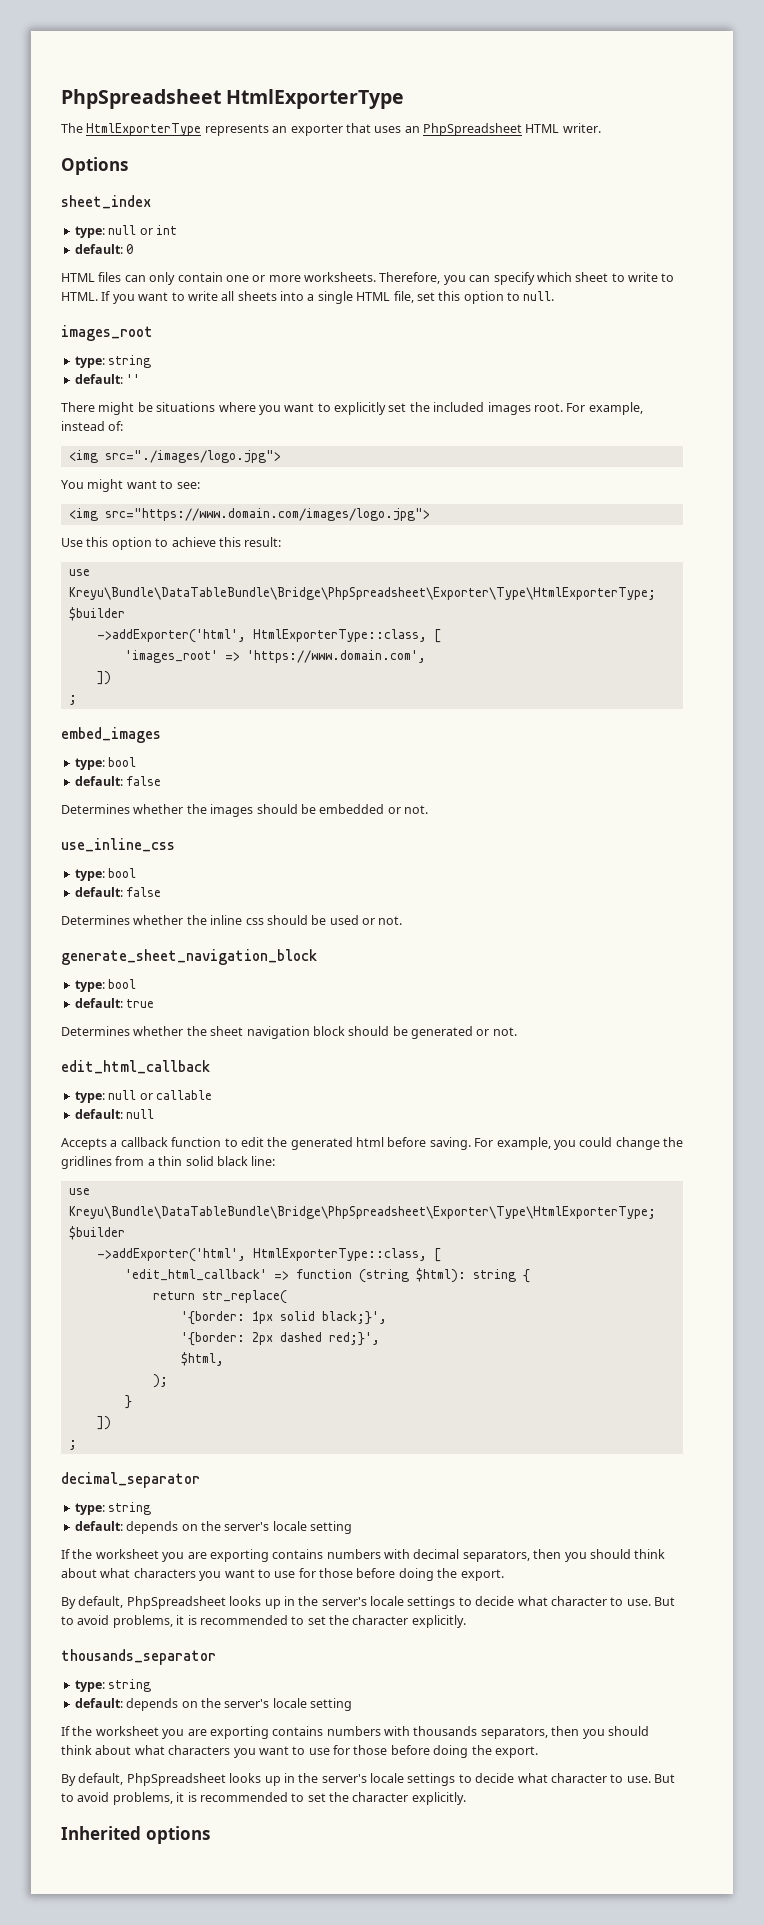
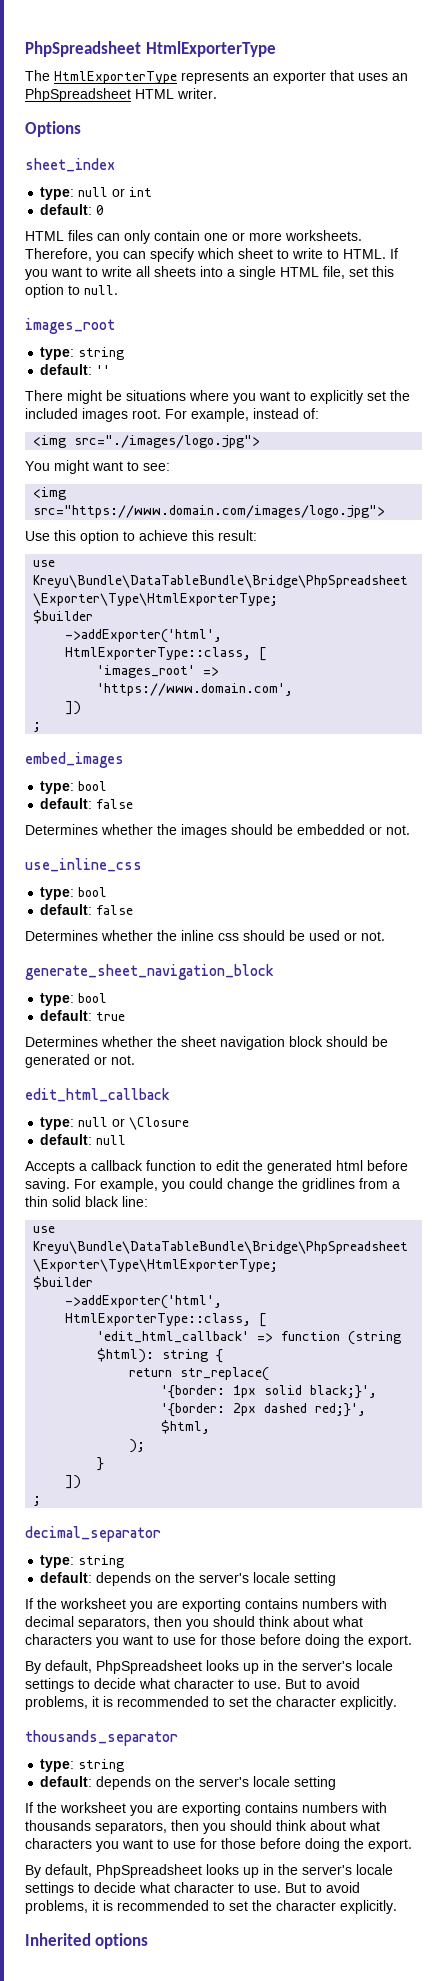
[155,1090,212,1100] callable -> [129,1117,190,1130] \Closure

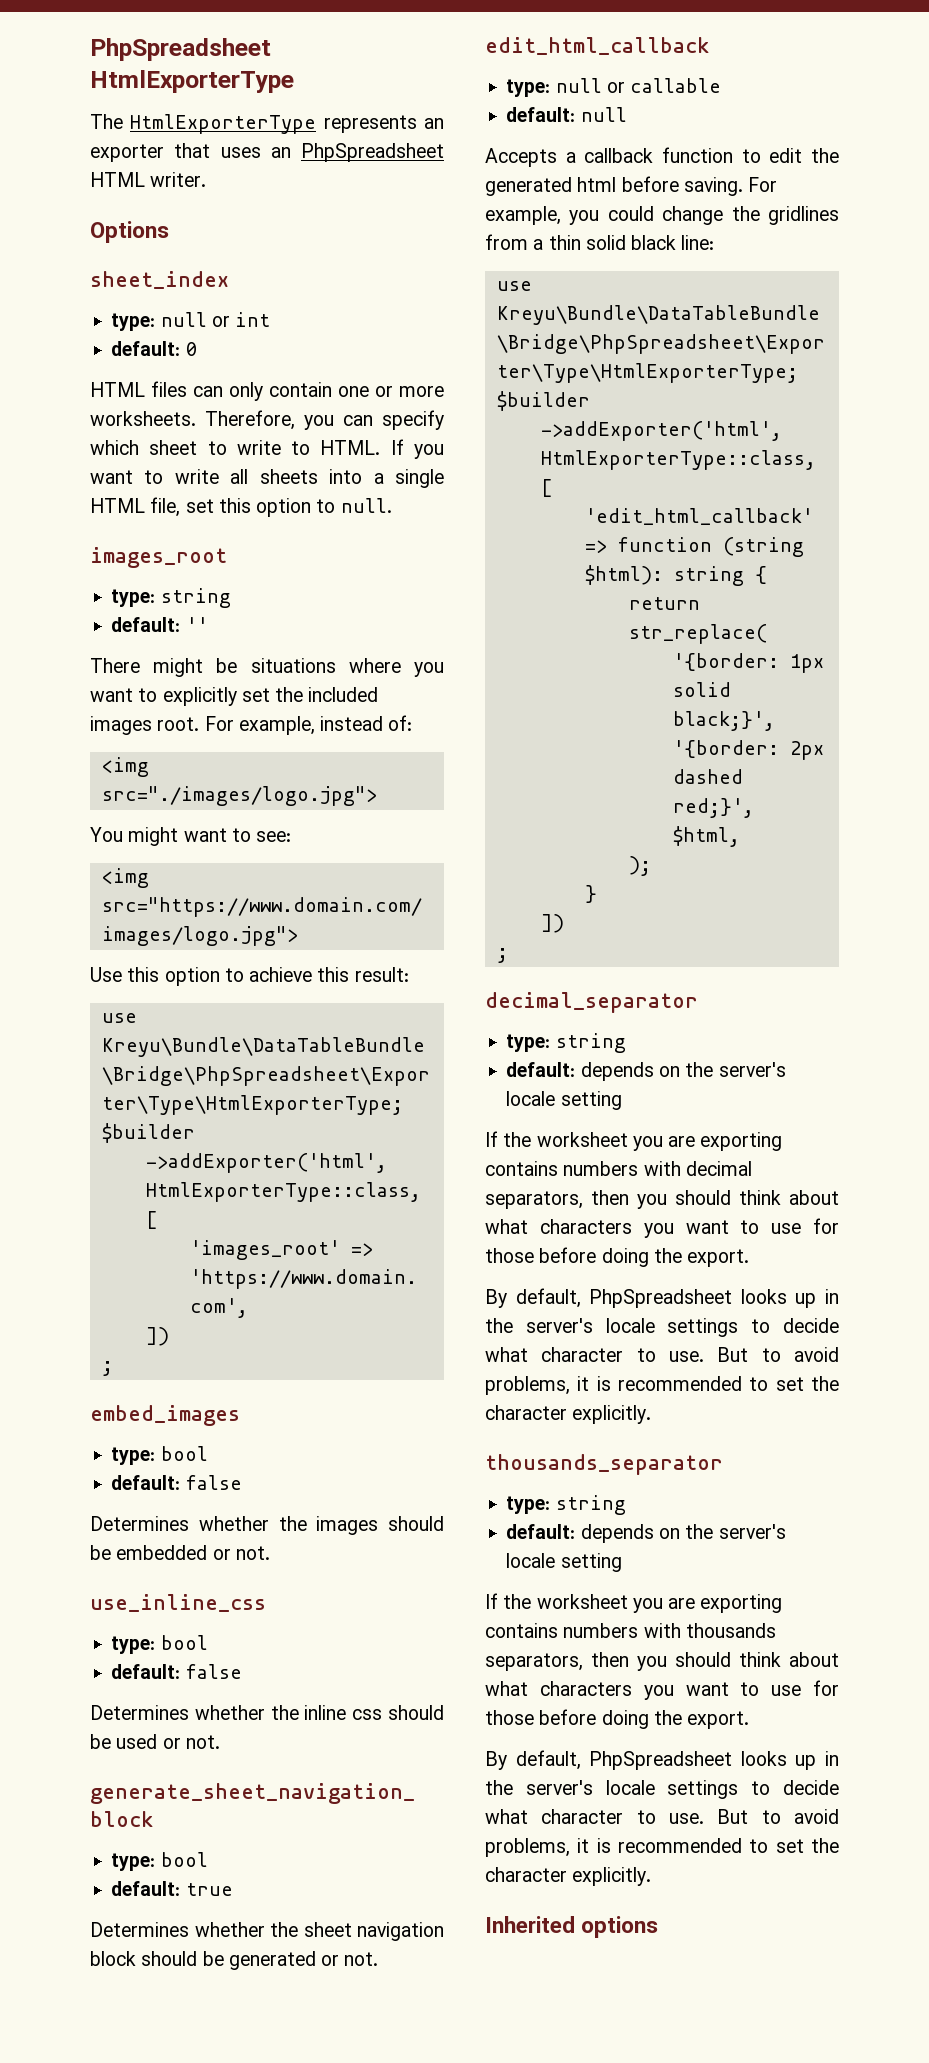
[129,1117,190,1130] \Closure -> [630,78,722,93] callable

